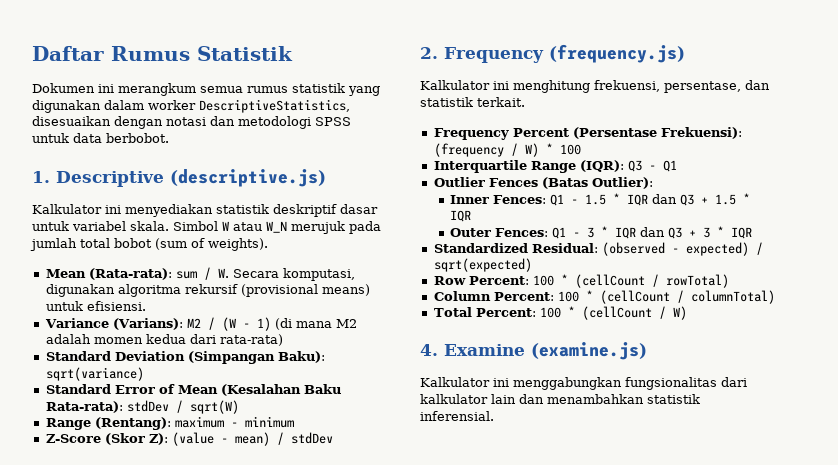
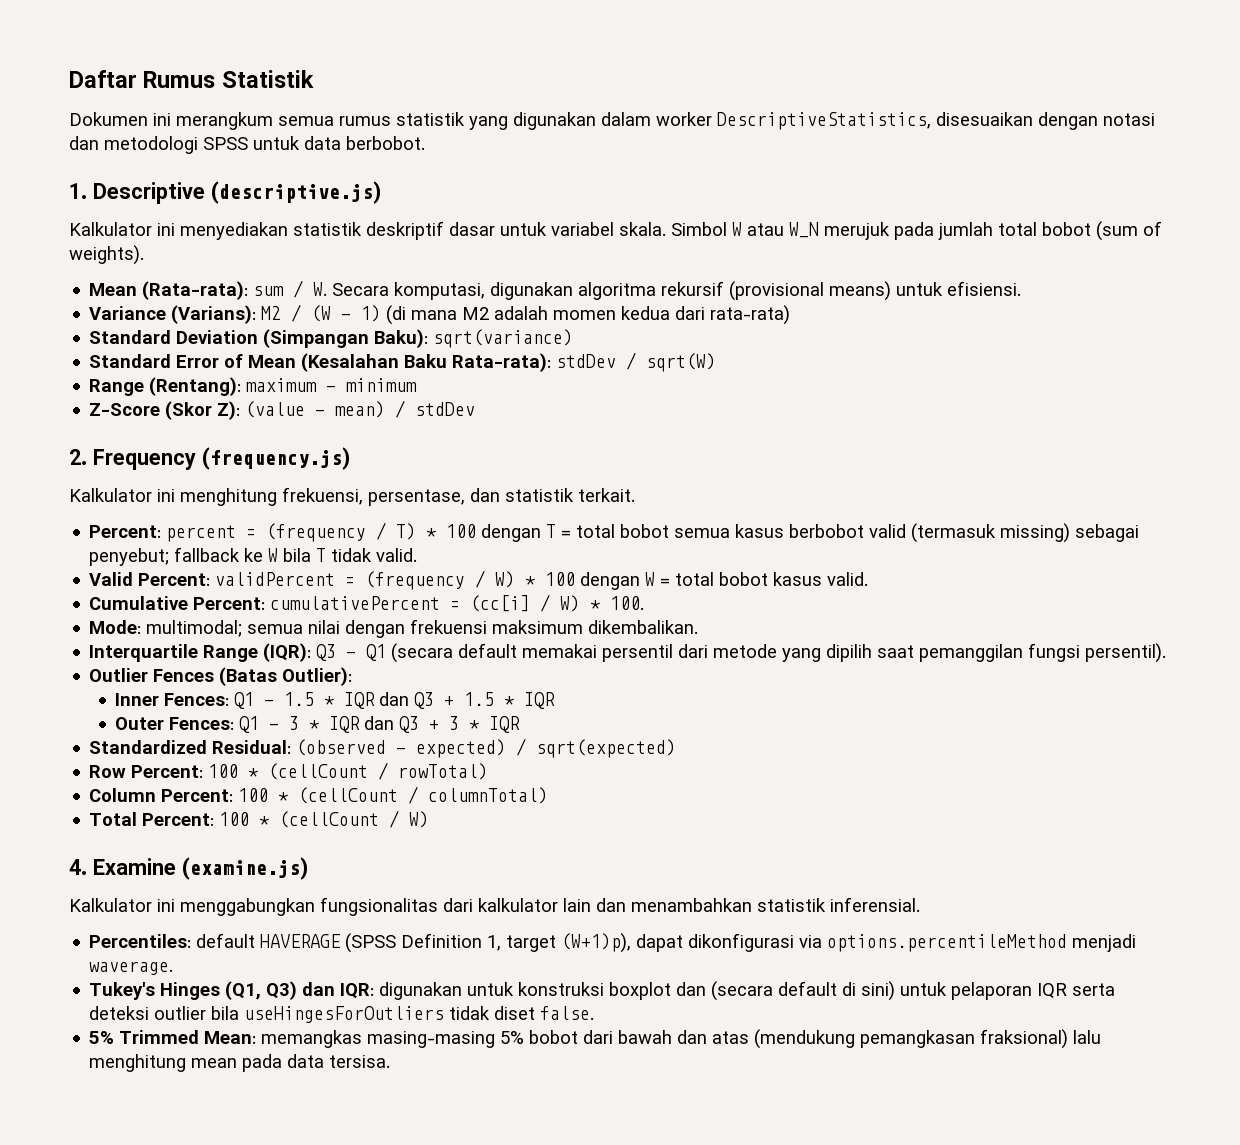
[433,127,742,140] Frequency Percent (Persentase Frekuensi): -> [89,522,1140,543] [89,547,418,566] [89,572,356,586] Percent: percent = (frequency / T) * 100 dengan T = total bobot semua kasus berbobot valid (termasuk missing) sebagai penyebut; fallback ke W bila T tidak valid. // Valid Percent: validPercent =
(581, 149) none -> [580,572,869,590] [89,594,645,612] [89,619,699,638] dengan W = total bobot kasus valid. // Cumulative Percent: cumulativePercent = (cc[i] / W) * 100. // Mode: multimodal; semua nilai dengan frekuensi maksimum dikembalikan.
(677, 166) none -> [391,643,1167,663] (secara default memakai persentil dari metode yang dipilih saat pemanggilan fungsi persentil).
(494, 416) none -> [89,933,1137,953] [89,961,174,975] [89,981,1116,1001] [89,1006,595,1023] [89,1029,1102,1049] [89,1054,391,1072] // Percentiles: default HAVERAGE (SPSS Definition 1, target (W+1)p), dapat dikonfigurasi via options.percentileMethod menjadi waverage. // Tukey's Hinges (Q1, Q3) dan IQR: digunakan untuk konstruksi boxplot dan (secara default di sini) untuk pelaporan IQR serta deteksi outlier bila useHingesForOutliers tidak diset false. // 5% Trimmed Mean: memangkas masing-masing 5% bobot dari bawah dan atas (mendukung pemangkasan fraksional) lalu menghitung mean pada data tersisa.

